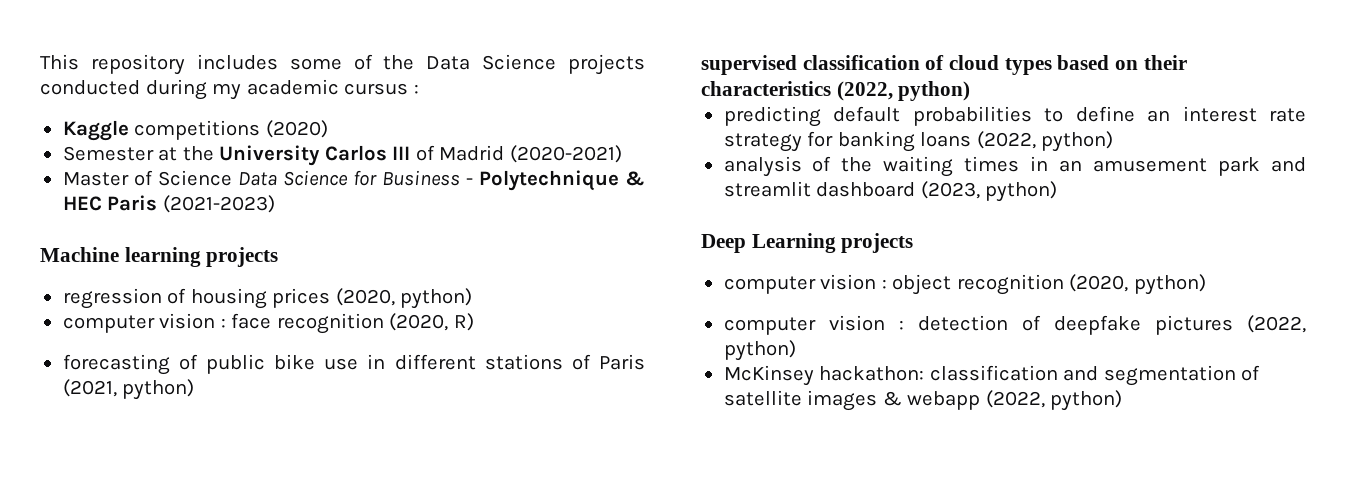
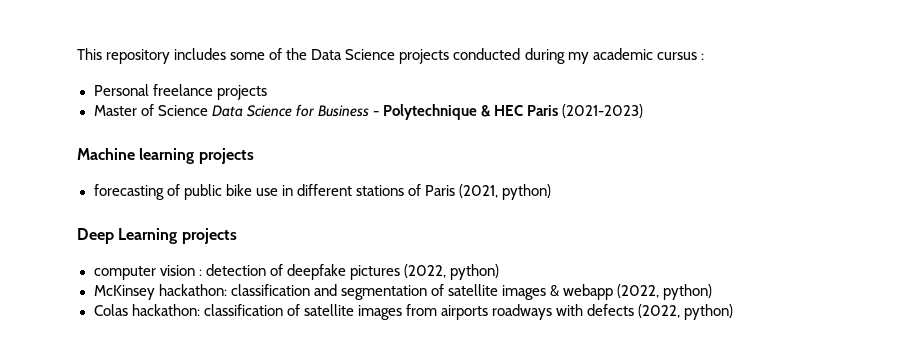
[62,120,328,141] [62,145,622,166] Kaggle competitions (2020) // Semester at the University Carlos III of Madrid (2020-2021) -> [93,84,267,100] Personal freelance projects
[62,288,473,309] [62,313,474,334] // regression of housing prices (2020, python) // computer vision : face recognition (2020, R) -> (254, 156) none
[701,55,1187,75] [701,81,971,101] [723,106,1306,127] [723,131,1114,152] [723,156,1306,177] [723,181,1058,202] [701,233,914,253] [723,274,1206,295] supervised classification of cloud types based on their characteristics (2022, python) // predicting default probabilities to define an interest rate strategy for banking loans (2022, python) // analysis of the waiting times in an amusement park and streamlit dashboard (2023, python) // Deep Learning projects // computer vision : object recognition (2020, python) -> [77,228,237,244] Deep Learning projects
(1123, 400) none -> [93,304,734,320] // Colas hackathon: classification of satellite images from airports roadways with defects (2022, python)

